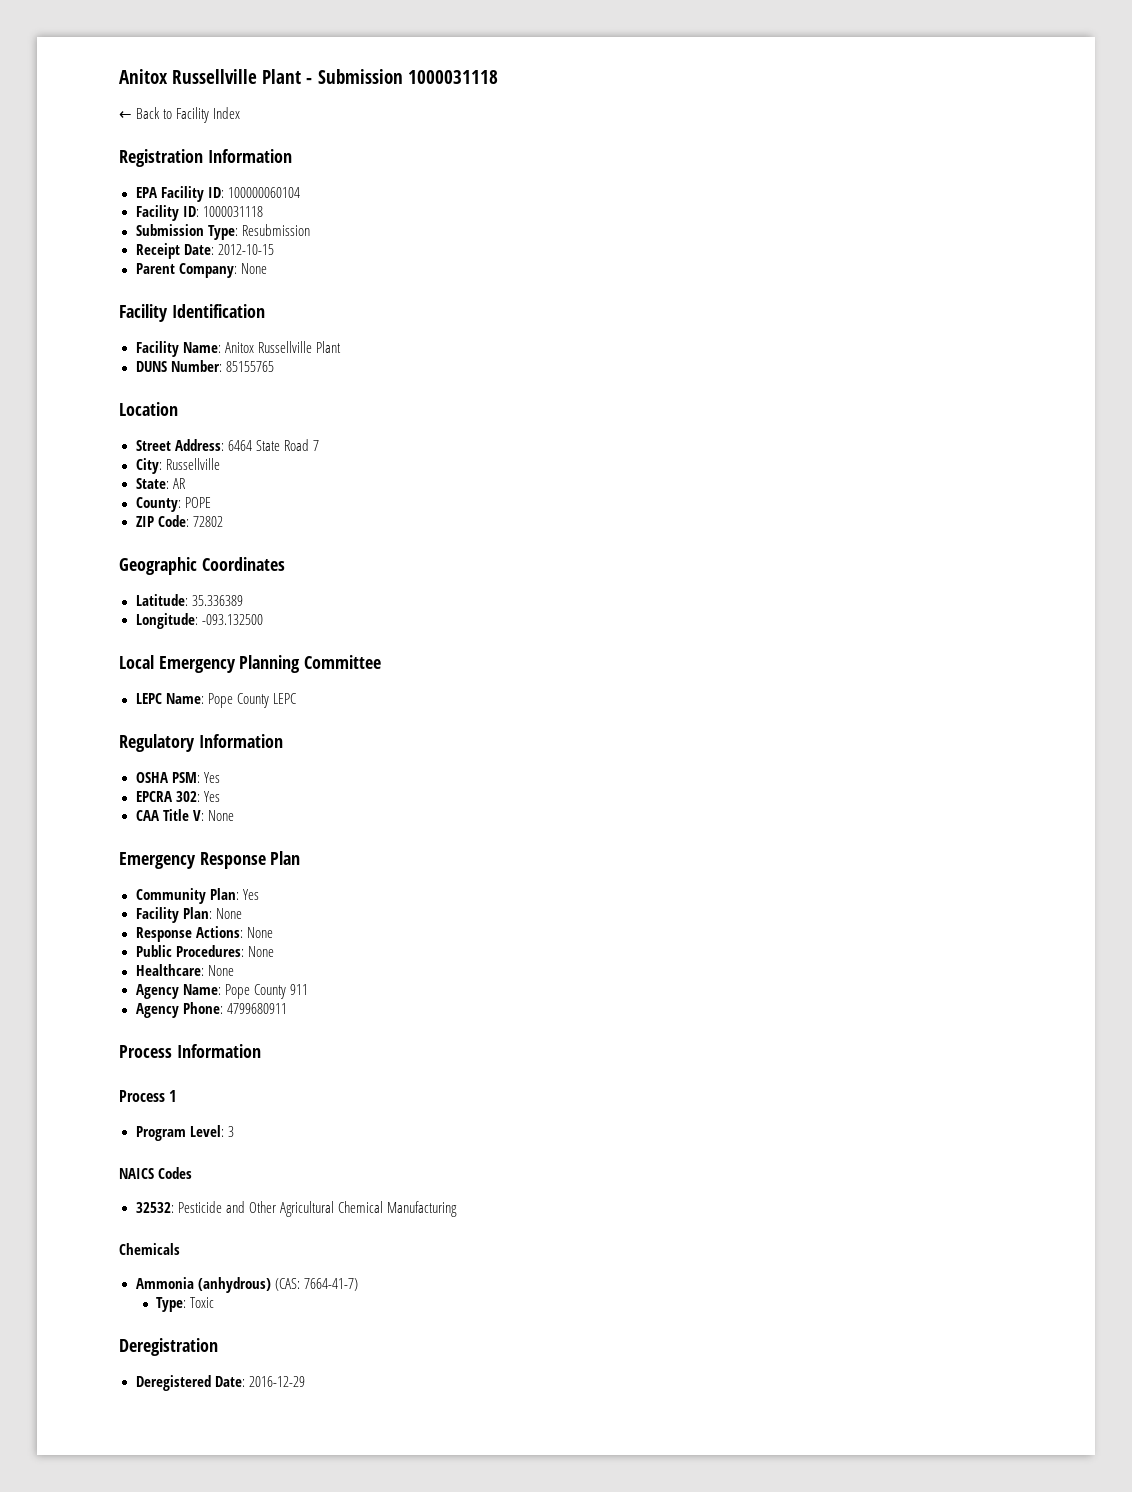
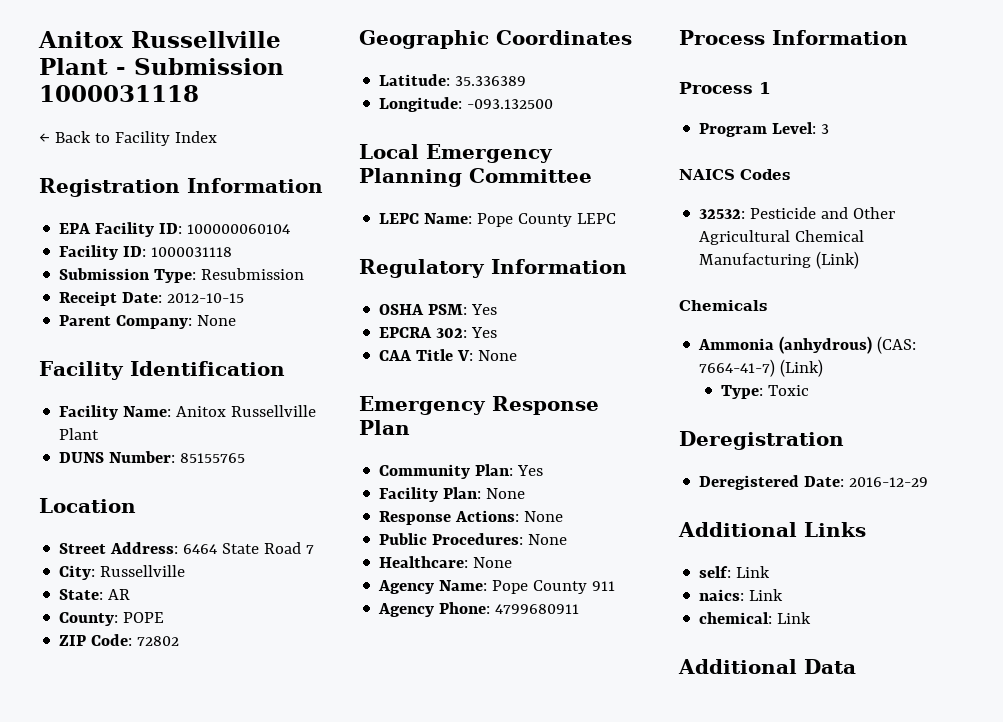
(457, 1209) none -> [816,251,860,269] (Link)
(358, 1284) none -> [780,359,824,377] (Link)
(305, 1381) none -> [678,522,866,537] [699,566,771,578] [699,589,784,601] [699,612,812,624] [678,659,856,674] // Additional Links // self: Link // naics: Link // chemical: Link // Additional Data

